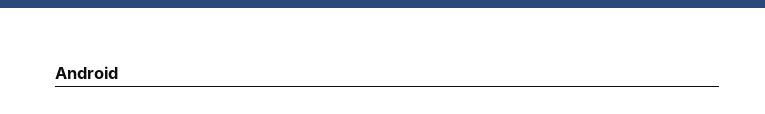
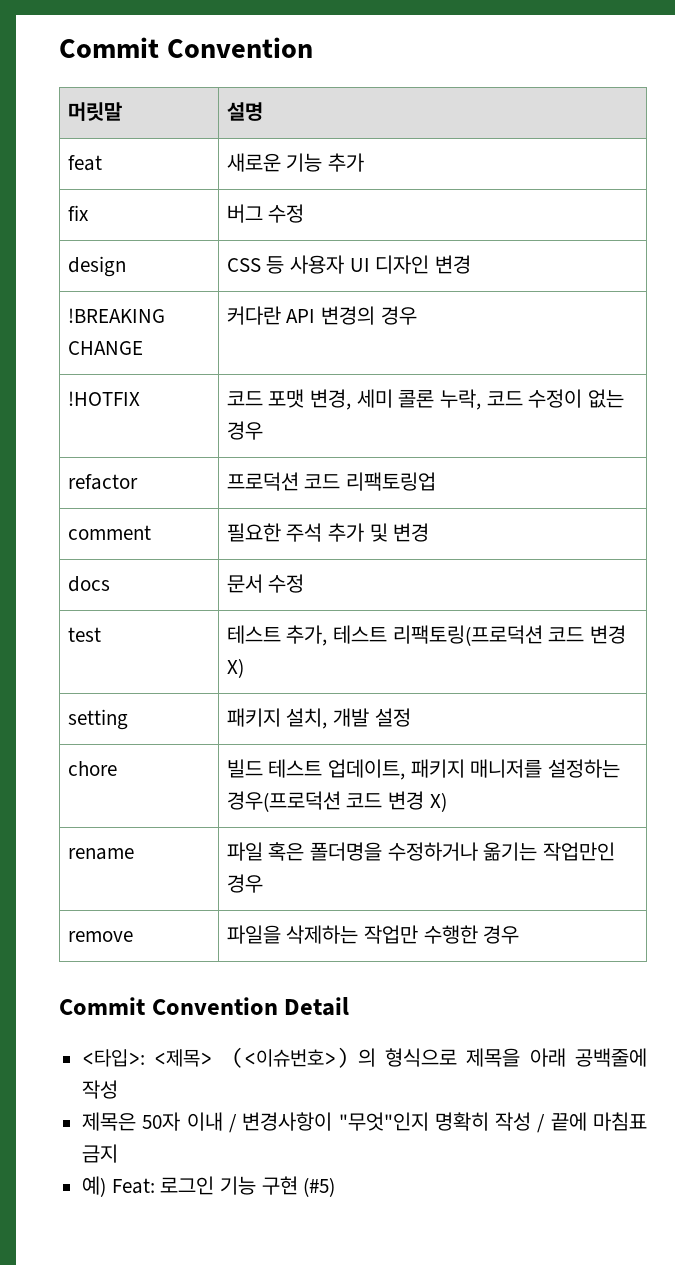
[55,66,118,79] Android -> [59,37,313,58] [67,102,122,121] [226,102,263,121] [67,155,102,171] [226,153,364,172] [67,205,89,221] [226,204,305,223] [67,256,126,277] [226,255,471,274] [67,308,165,323] [67,341,143,355] [226,306,417,325] [67,391,140,406] [226,389,624,410] [226,421,263,440] [67,474,138,490] [226,472,436,491] [67,525,151,540] [226,523,430,542] [67,576,110,592] [226,574,305,593] [67,627,101,642] [226,625,626,646] [226,658,244,678] [67,709,128,730] [226,708,411,729] [67,761,117,776] [226,759,620,780] [226,791,447,812] [67,848,134,860] [226,842,615,861] [226,874,263,893] [67,931,133,942] [226,925,520,944] [59,997,350,1016] [82,1047,647,1068] [82,1080,119,1099] [82,1112,647,1133] [82,1144,119,1163] [82,1176,336,1197] Commit Convention // 머릿말 | 설명 // feat | 새로운 기능 추가 // fix | 버그 수정 // design | CSS 등 사용자 UI 디자인 변경 // !BREAKING CHANGE | 커다란 API 변경의 경우 // !HOTFIX | 코드 포맷 변경, 세미 콜론 누락, 코드 수정이 없는 경우 // refactor | 프로덕션 코드 리팩토링업 // comment | 필요한 주석 추가 및 변경 // docs | 문서 수정 // test | 테스트 추가, 테스트 리팩토링(프로덕션 코드 변경 X) // setting | 패키지 설치, 개발 설정 // chore | 빌드 테스트 업데이트, 패키지 매니저를 설정하는 경우(프로덕션 코드 변경 X) // rename | 파일 혹은 폴더명을 수정하거나 옮기는 작업만인 경우 // remove | 파일을 삭제하는 작업만 수행한 경우 // Commit Convention Detail // <타입>: <제목> (<이슈번호>) 의 형식으로 제목을 아래 공백줄에 작성 // 제목은 50자 이내 / 변경사항이 "무엇"인지 명확히 작성 / 끝에 마침표 금지 // 예) Feat: 로그인 기능 구현 (#5)

